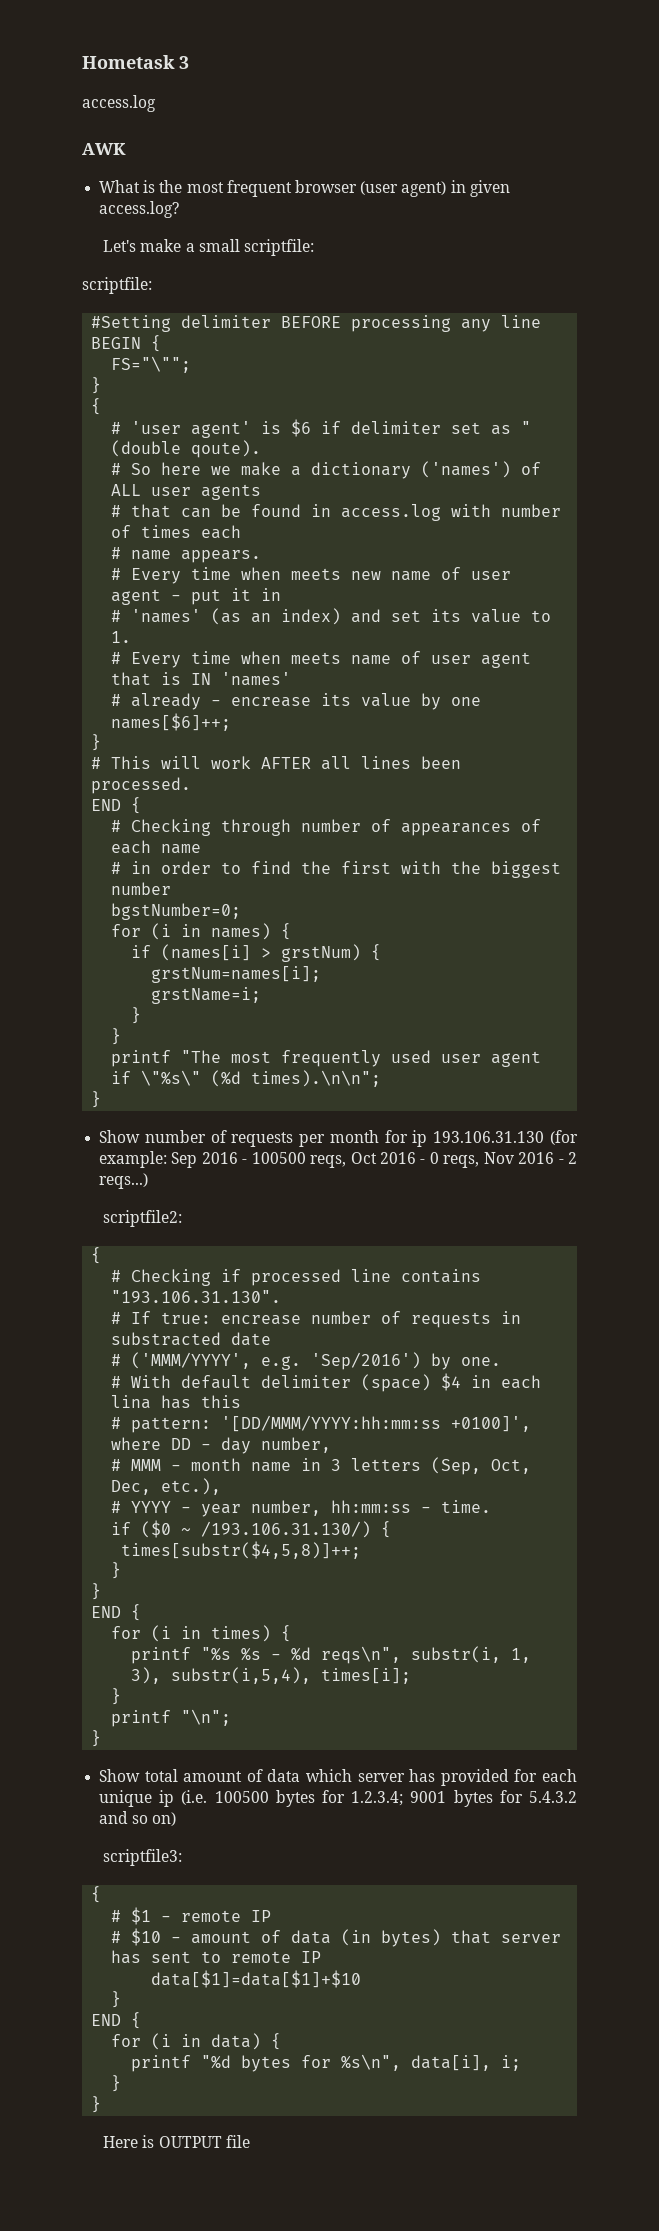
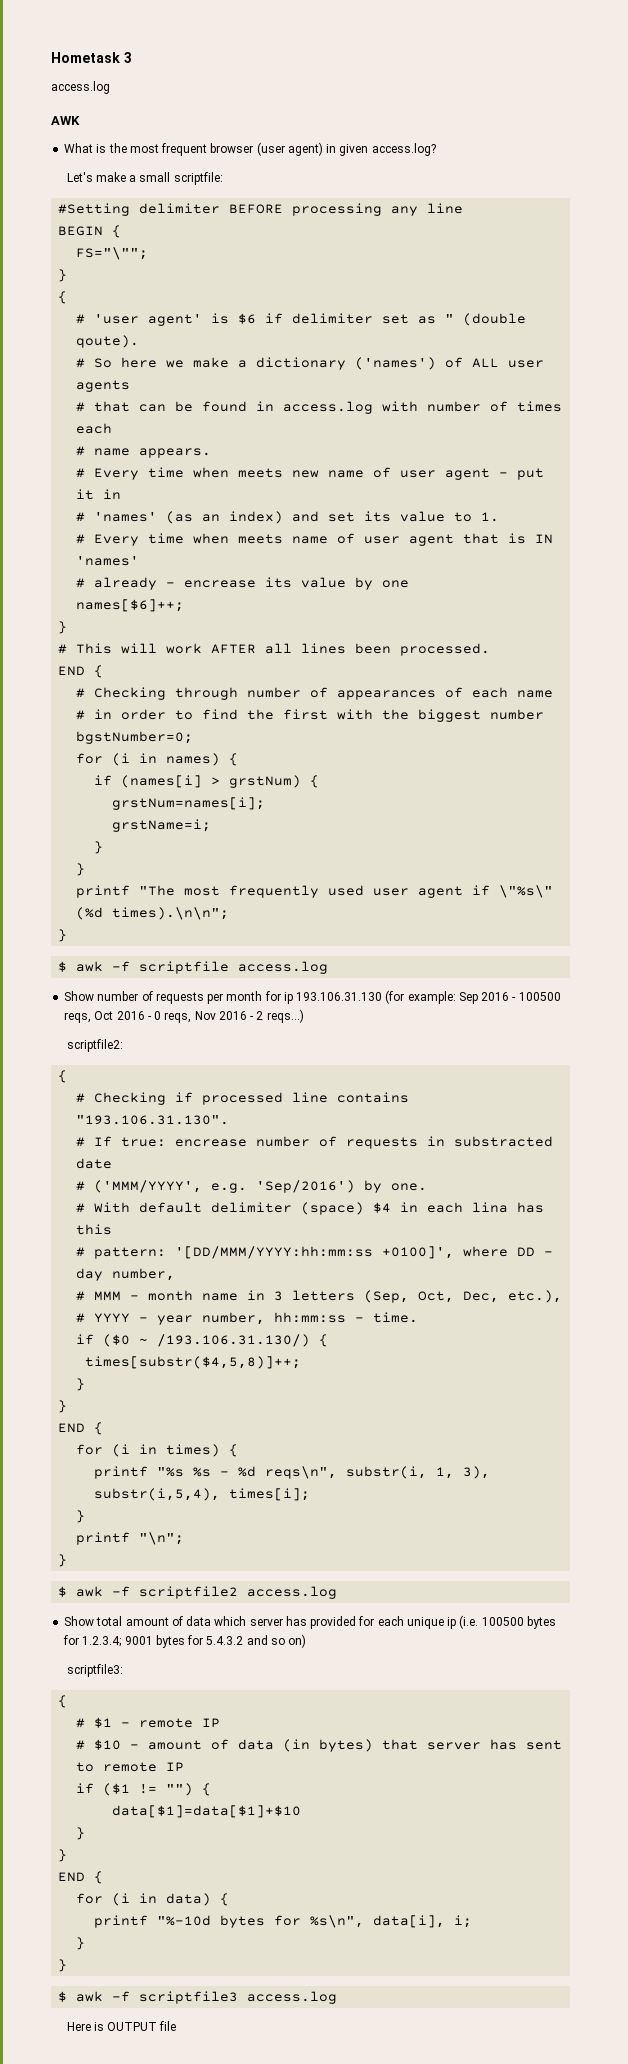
[82,277,152,294] // scriptfile: -> (223, 178) none
(102, 1099) none -> [58,961,329,974] // $ awk -f scriptfile access.log
(102, 1738) none -> [58,1586,338,1599] // $ awk -f scriptfile2 access.log
(322, 1957) none -> [76,1783,212,1796] // if ($1 != "") {
(122, 1999) none -> [58,1849,68,1862] // }
[201,2055,232,2069] "%d -> [157,1915,212,1926] "%-10d
(102, 2104) none -> [58,1991,338,2004] // $ awk -f scriptfile3 access.log

